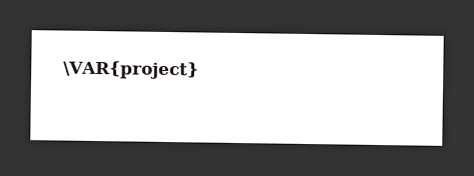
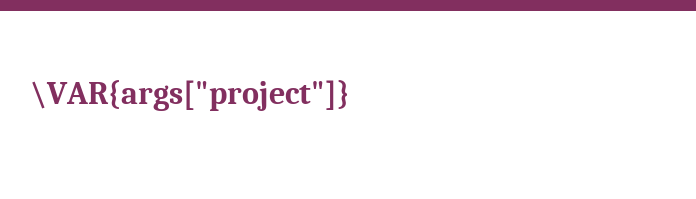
[63,60,199,80] \VAR{project} -> [31,80,350,111] \VAR{args["project"]}

